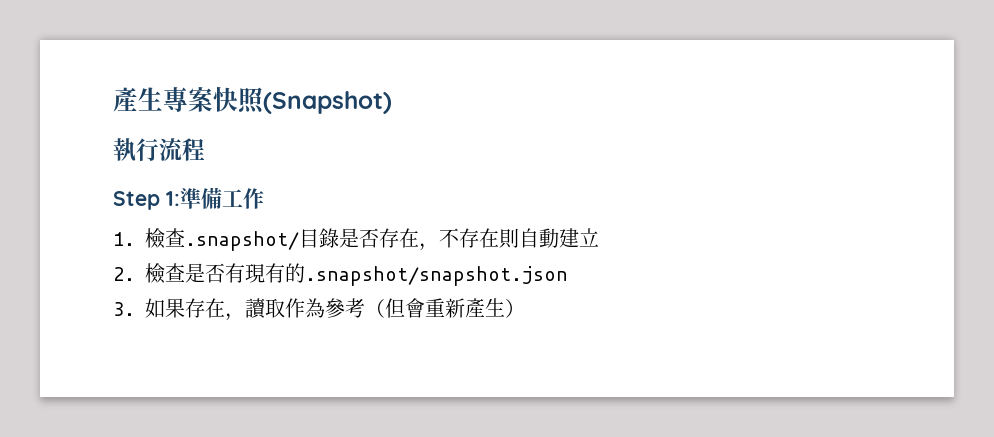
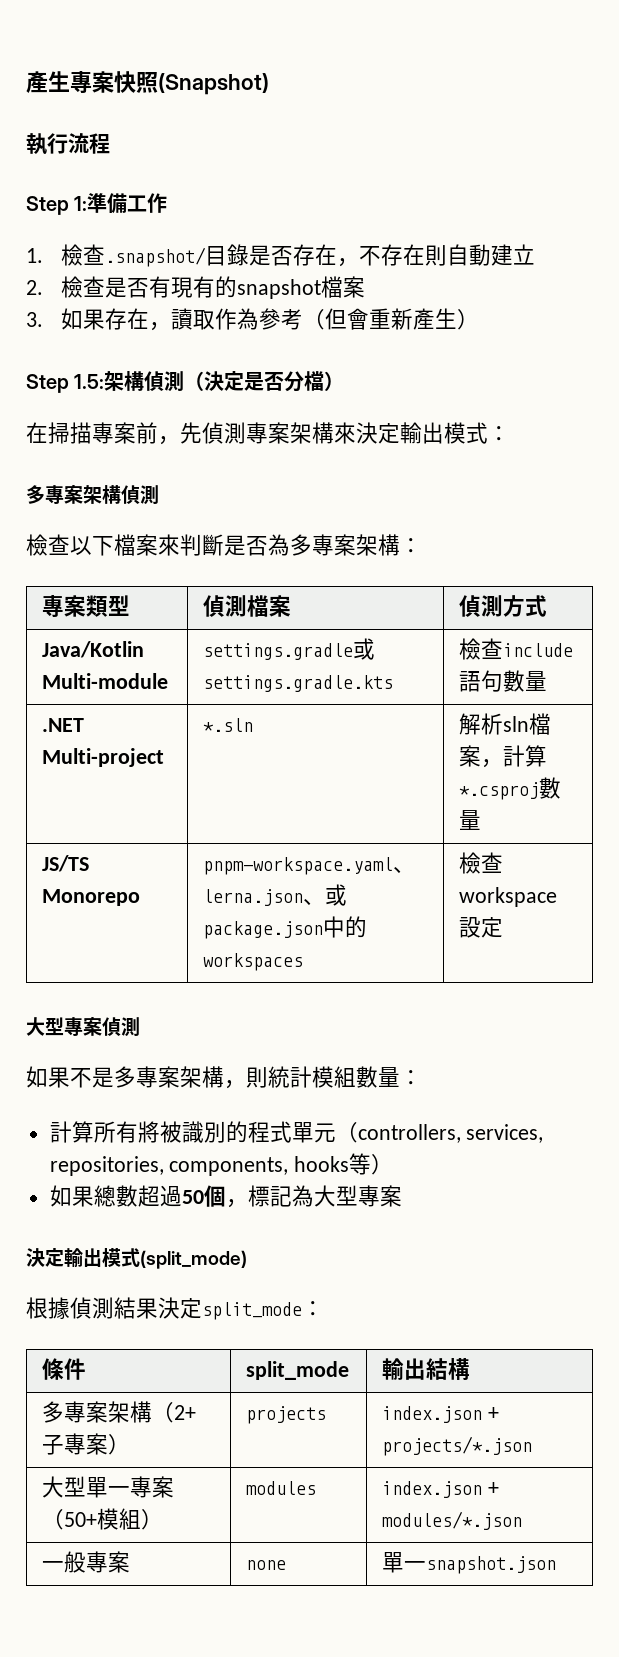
[305,266,568,286] .snapshot/snapshot.json -> [236,276,365,299] snapshot檔案
(525, 308) none -> [26,371,345,393] [26,422,510,445] [26,485,159,505] [26,534,422,556] [42,595,131,617] [203,595,292,617] [459,595,548,617] [42,641,145,658] [42,673,169,689] [203,638,376,660] [203,675,394,692] [459,638,574,660] [459,670,548,692] [42,718,85,732] [42,748,165,767] [203,718,254,732] [459,713,552,735] [459,745,548,768] [459,777,562,800] [459,810,482,830] [42,855,90,872] [42,889,141,906] [203,857,416,875] [203,884,348,906] [203,916,368,939] [203,953,304,971] [459,852,504,874] [459,887,558,907] [459,917,504,938] [26,1017,140,1037] [26,1066,422,1089] [49,1121,544,1143] [49,1153,394,1176] [49,1185,402,1208] [26,1248,247,1269] [26,1297,324,1320] [42,1358,87,1380] [246,1361,350,1380] [382,1358,471,1380] [42,1401,197,1423] [42,1433,131,1455] [246,1406,327,1424] [382,1406,500,1423] [382,1436,533,1456] [42,1476,175,1498] [42,1508,164,1530] [246,1481,317,1495] [382,1481,500,1498] [382,1511,523,1530] [42,1551,131,1573] [246,1560,287,1570] [382,1552,557,1574] // Step 1.5:架構偵測（決定是否分檔） // 在掃描專案前，先偵測專案架構來決定輸出模式： // 多專案架構偵測 // 檢查以下檔案來判斷是否為多專案架構： // 專案類型 | 偵測檔案 | 偵測方式 // Java/Kotlin Multi-module | settings.gradle或settings.gradle.kts | 檢查include語句數量 // .NET Multi-project | *.sln | 解析sln檔案，計算*.csproj數量 // JS/TS Monorepo | pnpm-workspace.yaml、lerna.json、或package.json中的workspaces | 檢查workspace設定 // 大型專案偵測 // 如果不是多專案架構，則統計模組數量： // 計算所有將被識別的程式單元（controllers, services, repositories, components, hooks等） // 如果總數超過50個，標記為大型專案 // 決定輸出模式(split_mode) // 根據偵測結果決定split_mode： // 條件 | split_mode | 輸出結構 // 多專案架構（2+子專案） | projects | index.json + projects/*.json // 大型單一專案（50+模組） | modules | index.json + modules/*.json // 一般專案 | none | 單一snapshot.json

